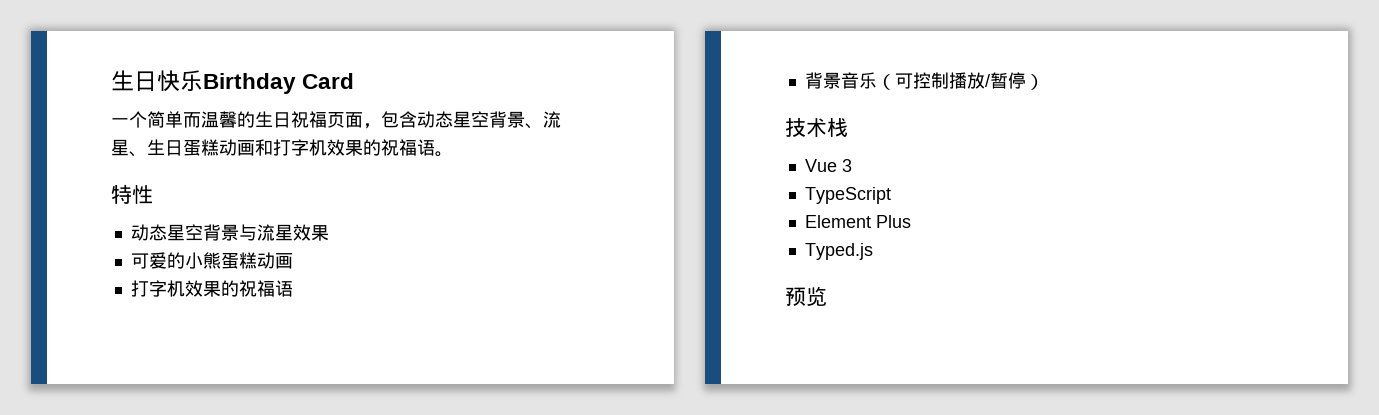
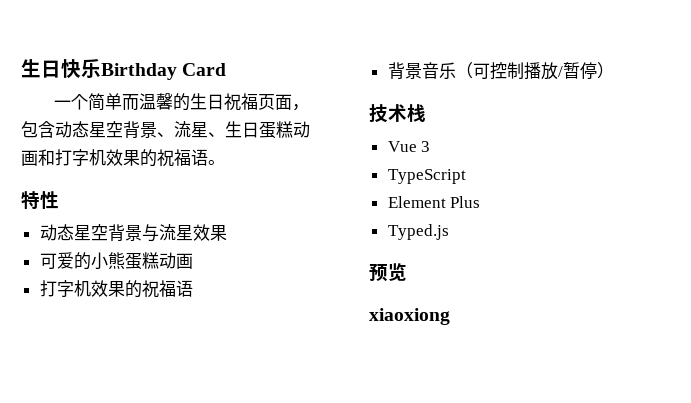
(827, 296) none -> [369,308,450,325] // xiaoxiong

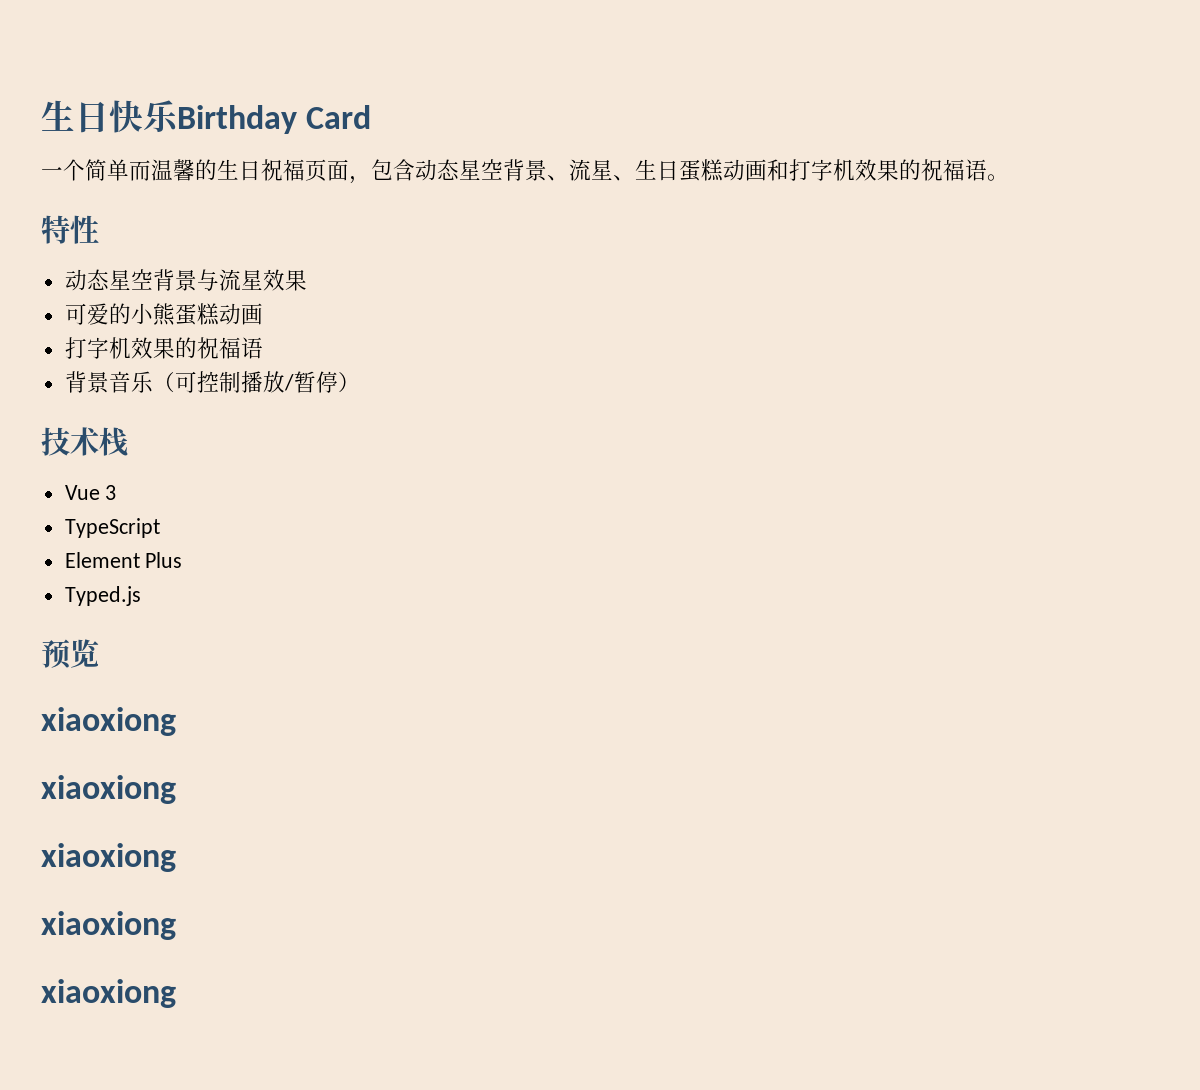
(450, 316) none -> [41,775,176,804] [41,843,176,872] [41,911,176,940] [41,979,176,1008] // xiaoxiong // xiaoxiong // xiaoxiong // xiaoxiong

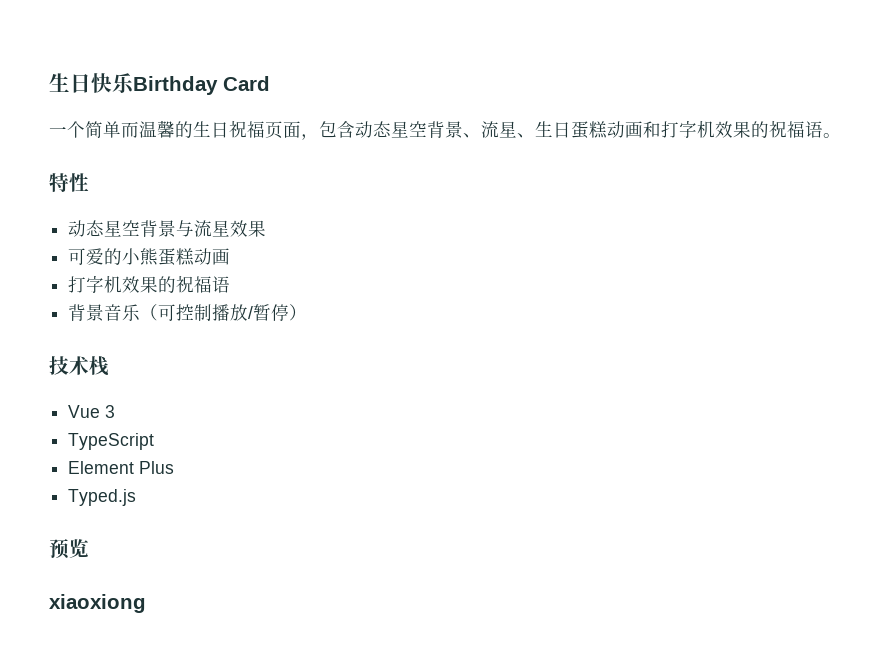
[41,775,176,804] [41,843,176,872] [41,911,176,940] [41,979,176,1008] // xiaoxiong // xiaoxiong // xiaoxiong // xiaoxiong -> (146, 603) none

